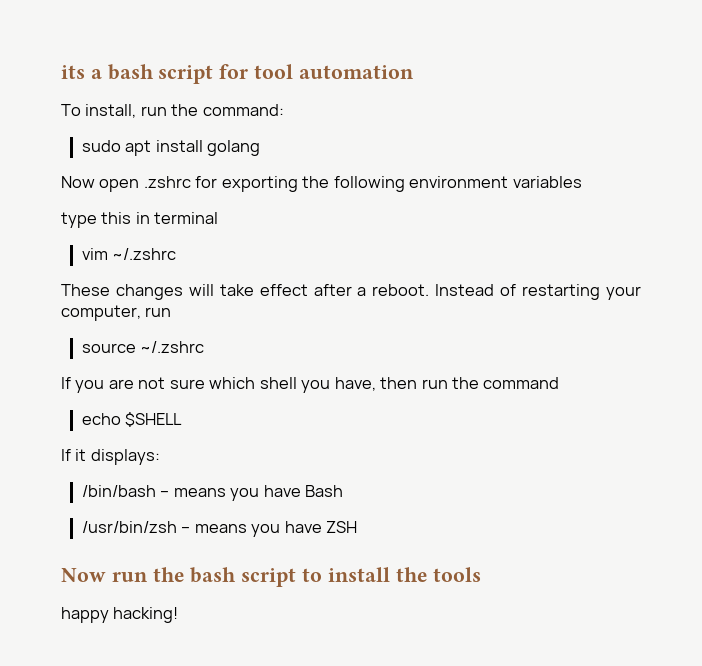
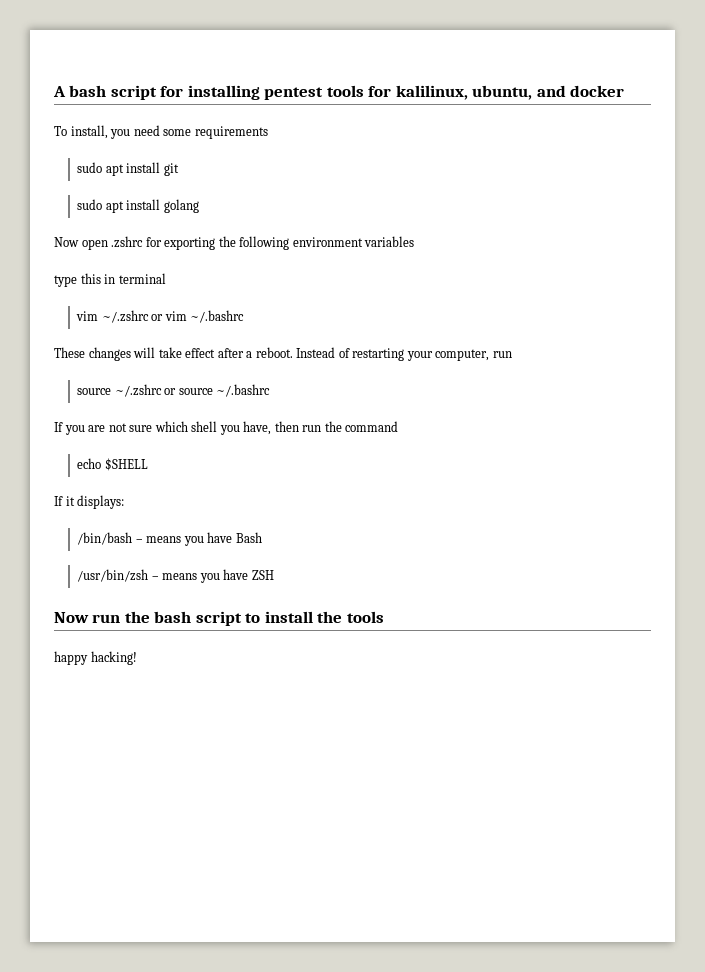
[61,65,102,79] its a -> [53,86,66,97] A
[254,64,414,79] [61,104,284,118] tool automation // To install, run the command: -> [187,85,625,100] [54,125,268,139] [77,162,179,176] installing pentest tools for kalilinux, ubuntu, and docker // To install, you need some requirements // sudo apt install git
(177, 254) none -> [151,310,245,323] or vim ~/.bashrc
(205, 347) none -> [164,384,271,397] or source ~/.bashrc

